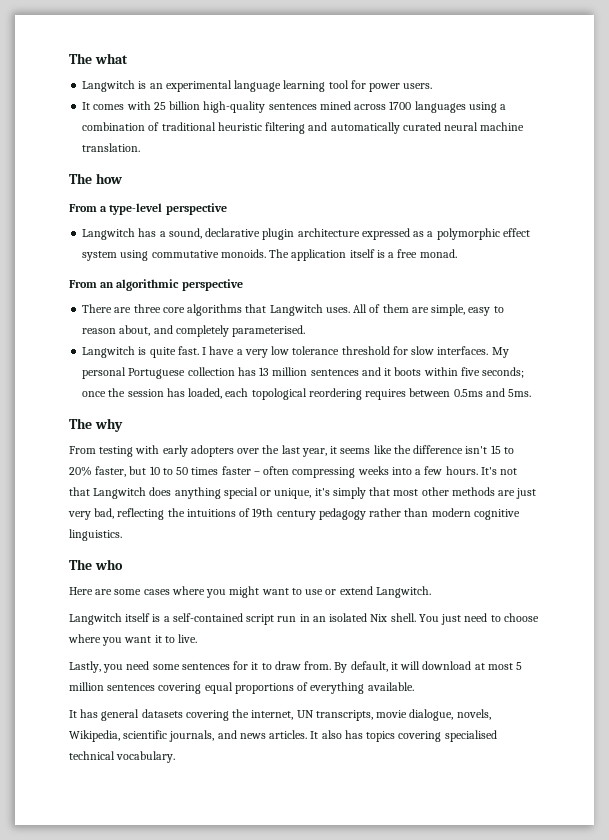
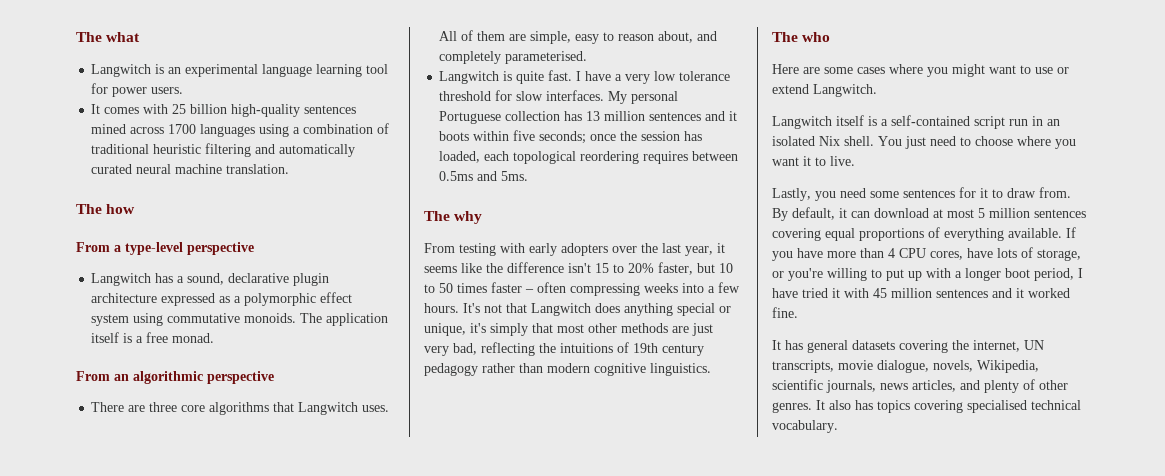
[400,661,421,670] will -> [851,211,870,218] can
(414, 686) none -> [1066,227,1076,238] [772,247,1081,261] [772,268,1083,281] [772,288,1070,298] [772,307,798,318] If you have more than 4 CPU cores, have lots of storage, or you're willing to put up with a longer boot period, I have tried it with 45 million sentences and it worked fine.
[217,730,308,739] and news articles. -> [880,379,1068,393] [772,402,812,413] news articles, and plenty of other genres.

